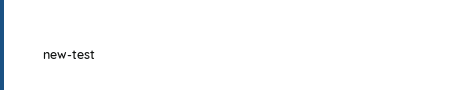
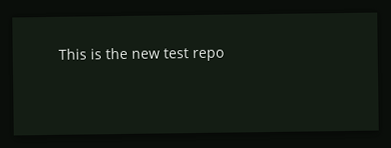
[43,50,95,59] new-test -> [58,47,224,62] This is the new test repo

